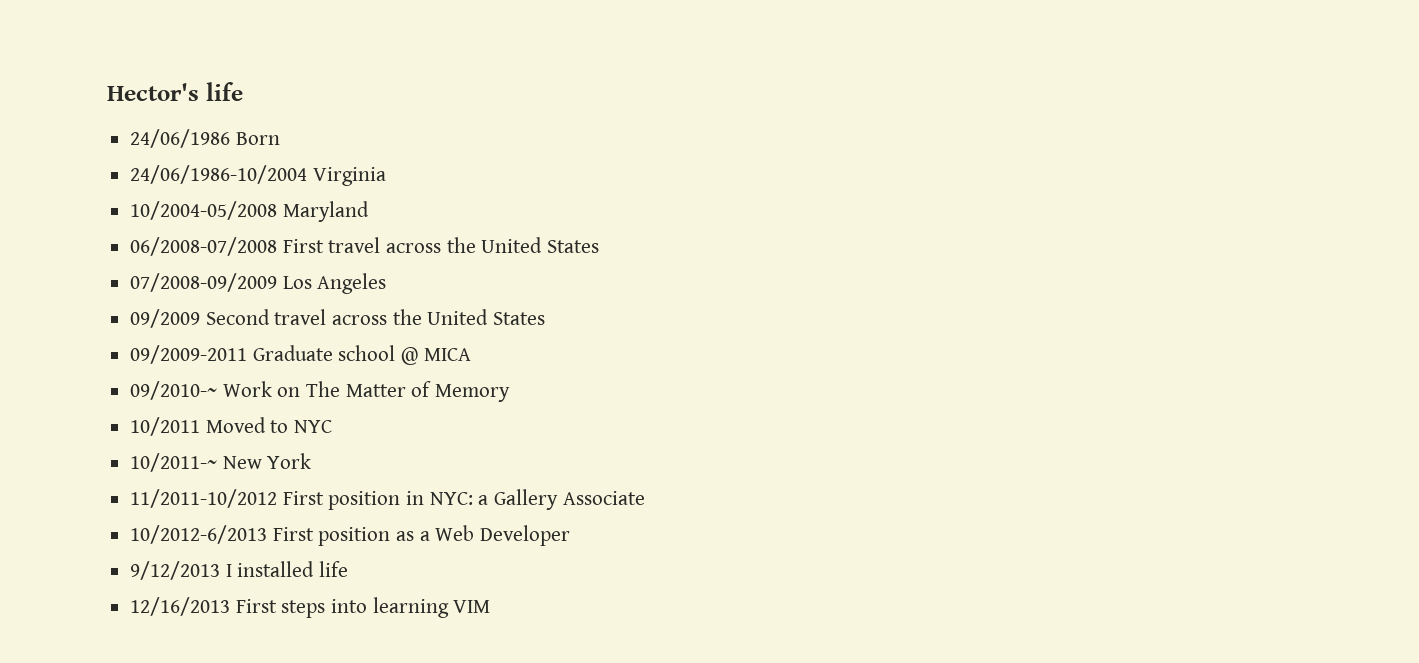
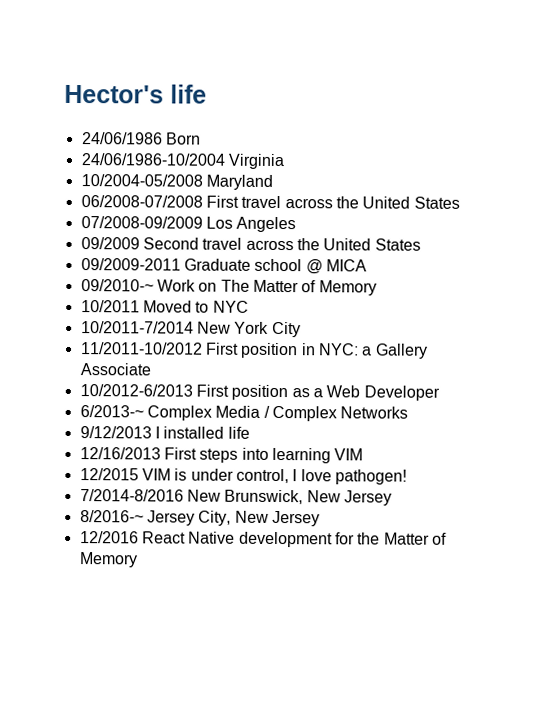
[130,453,218,472] 10/2011-~ -> [80,321,194,334] 10/2011-7/2014
(312, 461) none -> [271,321,301,338] City
(571, 535) none -> [79,405,409,422] // 6/2013-~ Complex Media / Complex Networks
(491, 606) none -> [79,468,407,485] [79,489,392,506] [79,510,320,527] [79,531,447,548] [78,552,138,568] // 12/2015 VIM is under control, I love pathogen! // 7/2014-8/2016 New Brunswick, New Jersey // 8/2016-~ Jersey City, New Jersey // 12/2016 React Native development for the Matter of Memory

